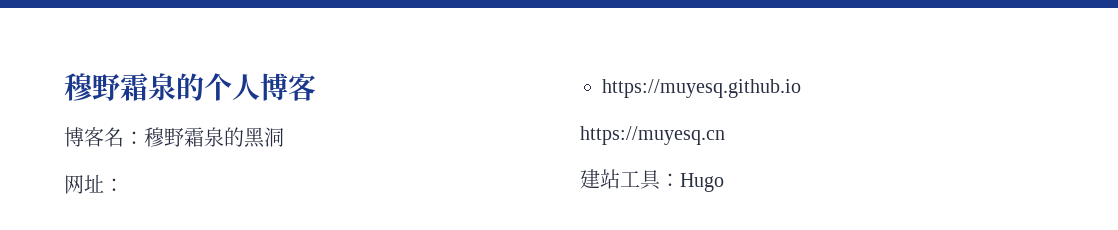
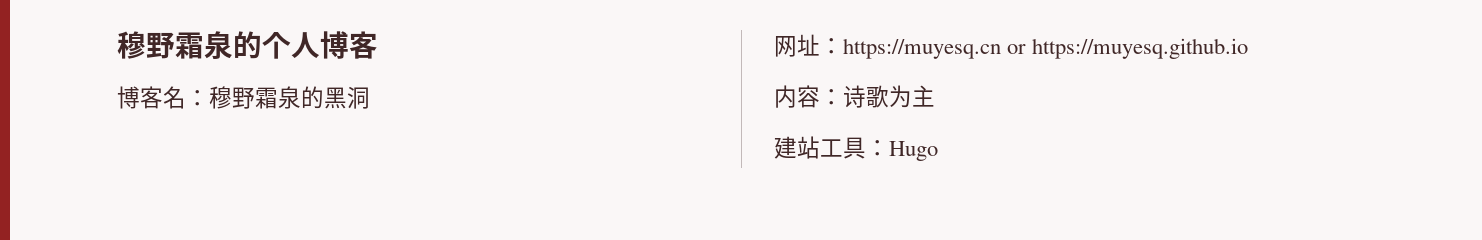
(124, 185) // -> [843,38,1027,59] https://muyesq.cn or
[580,126,725,145] https://muyesq.cn -> [774,85,935,108] 内容：诗歌为主

